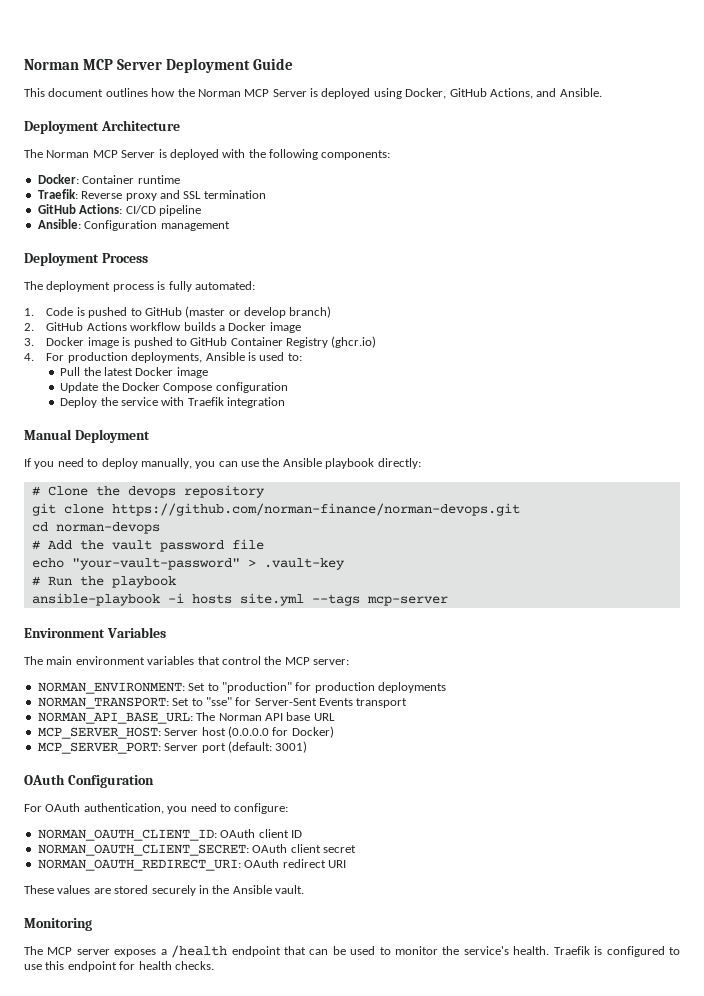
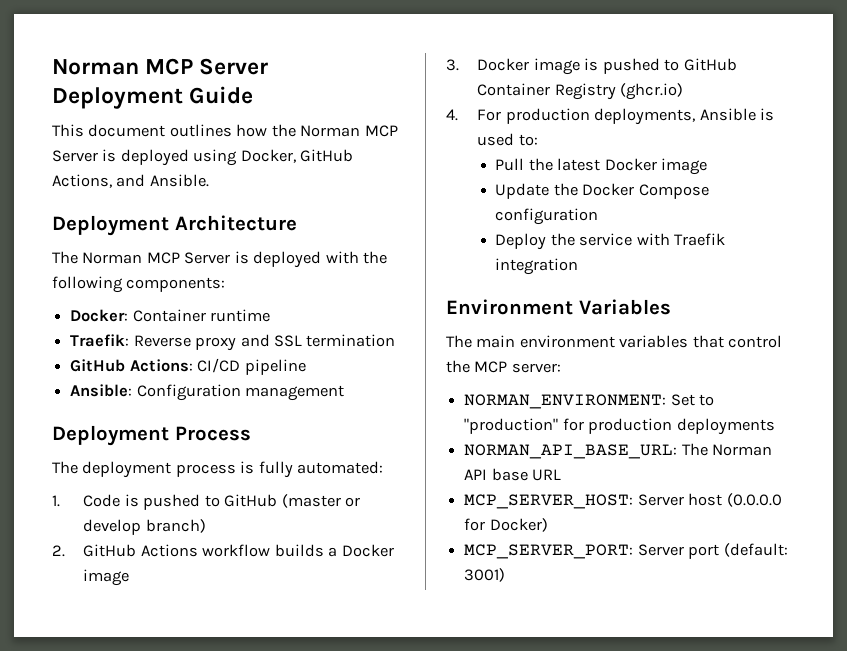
[24,429,150,443] [24,458,421,469] [31,485,265,498] [31,503,520,516] [31,522,160,534] [31,539,264,552] [31,558,345,570] [31,576,176,588] [31,593,448,606] // Manual Deployment // If you need to deploy manually, you can use the Ansible playbook directly: // # Clone the devops repository // git clone https://github.com/norman-finance/norman-devops.git // cd norman-devops // # Add the vault password file // echo "your-vault-password" > .vault-key // # Run the playbook // ansible-playbook -i hosts site.yml --tags mcp-server -> (579, 266) none
[37,697,408,709] // NORMAN_TRANSPORT: Set to "sse" for Server-Sent Events transport -> (775, 426) none
[24,774,154,788] [24,803,289,814] [37,829,302,841] [37,844,356,856] [37,859,346,871] [24,885,304,896] [24,918,92,931] [24,945,681,958] [24,961,214,972] // OAuth Configuration // For OAuth authentication, you need to configure: // NORMAN_OAUTH_CLIENT_ID: OAuth client ID // NORMAN_OAUTH_CLIENT_SECRET: OAuth client secret // NORMAN_OAUTH_REDIRECT_URI: OAuth redirect URI // These values are stored securely in the Ansible vault. // Monitoring // The MCP server exposes a /health endpoint that can be used to monitor the service's health. Traefik is configured to use this endpoint for health checks. -> (506, 575) none

